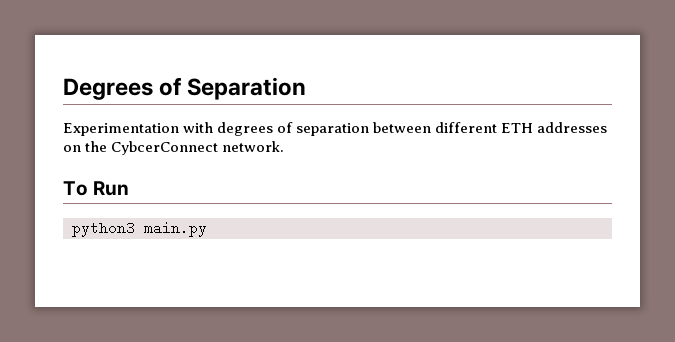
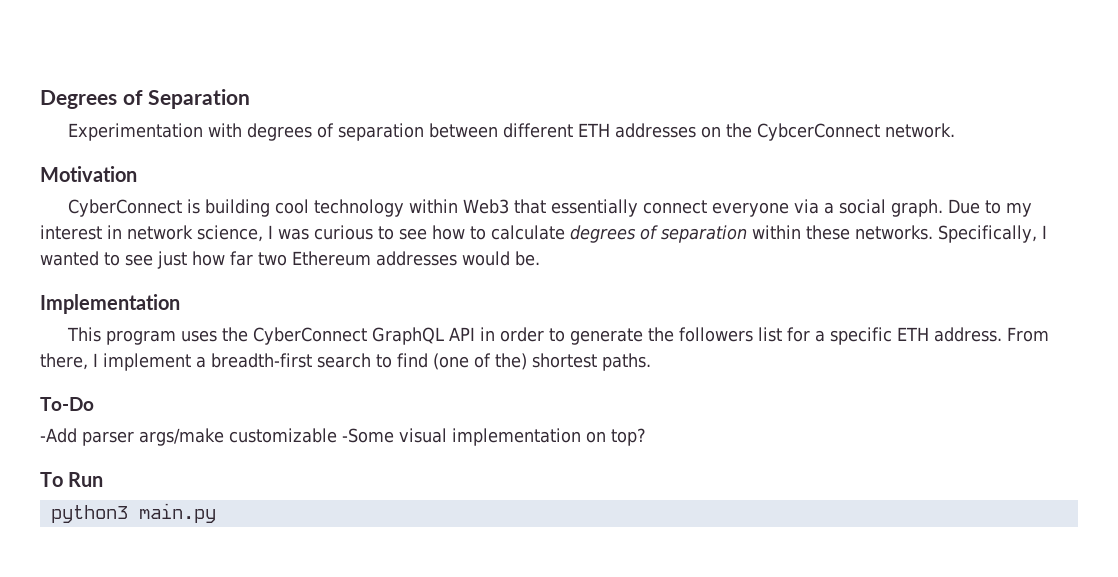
(285, 146) none -> [40,166,137,182] [68,199,1033,217] [40,225,1047,243] [40,251,540,269] [40,294,180,314] [67,327,1050,345] [40,353,651,371] [40,397,94,411] [40,428,646,446] // Motivation // CyberConnect is building cool technology within Web3 that essentially connect everyone via a social graph. Due to my interest in network science, I was curious to see how to calculate degrees of separation within these networks. Specifically, I wanted to see just how far two Ethereum addresses would be. // Implementation // This program uses the CyberConnect GraphQL API in order to generate the followers list for a specific ETH address. From there, I implement a breadth-first search to find (one of the) shortest paths. // To-Do // -Add parser args/make customizable -Some visual implementation on top?

